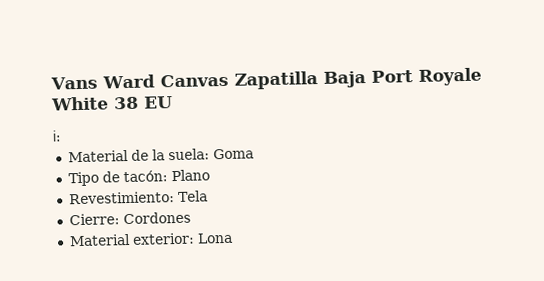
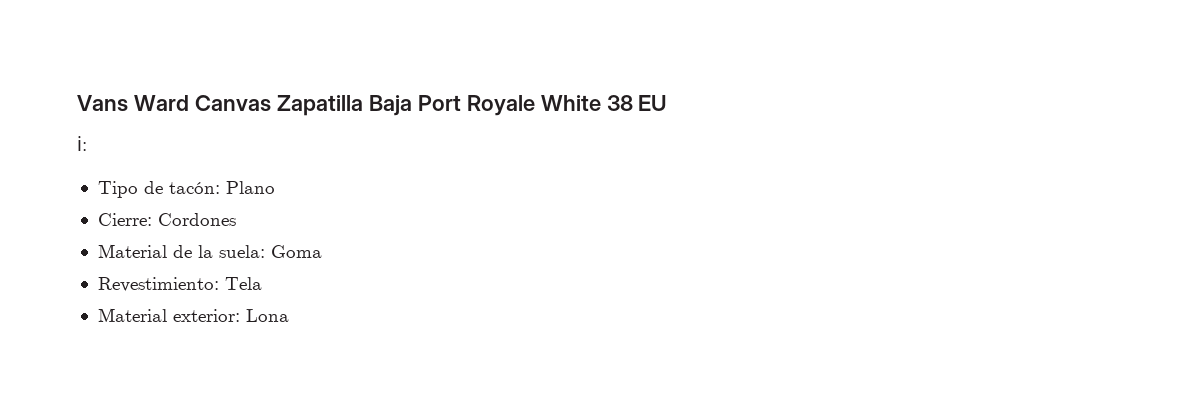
(61, 136) none -> [97,181,275,198] [97,213,236,226] // Tipo de tacón: Plano // Cierre: Cordones
[67,169,210,187] // Tipo de tacón: Plano -> (322, 251) none
[68,211,191,226] // Cierre: Cordones -> (262, 283) none

